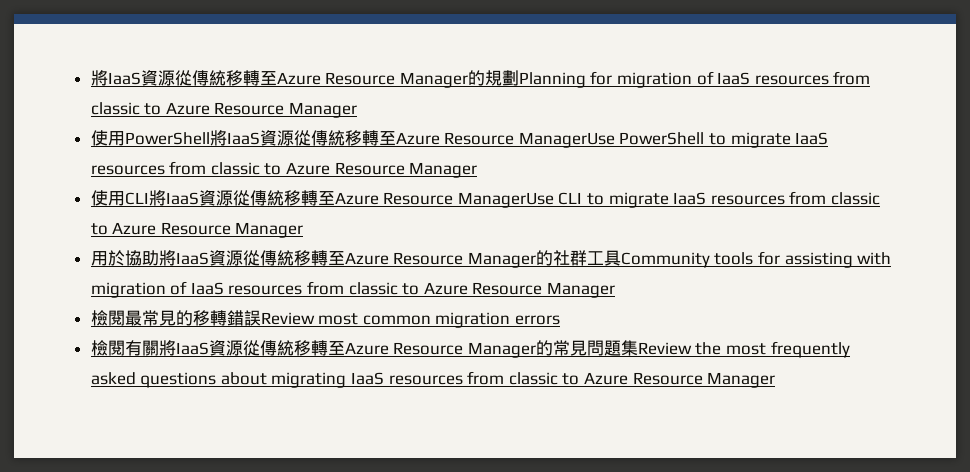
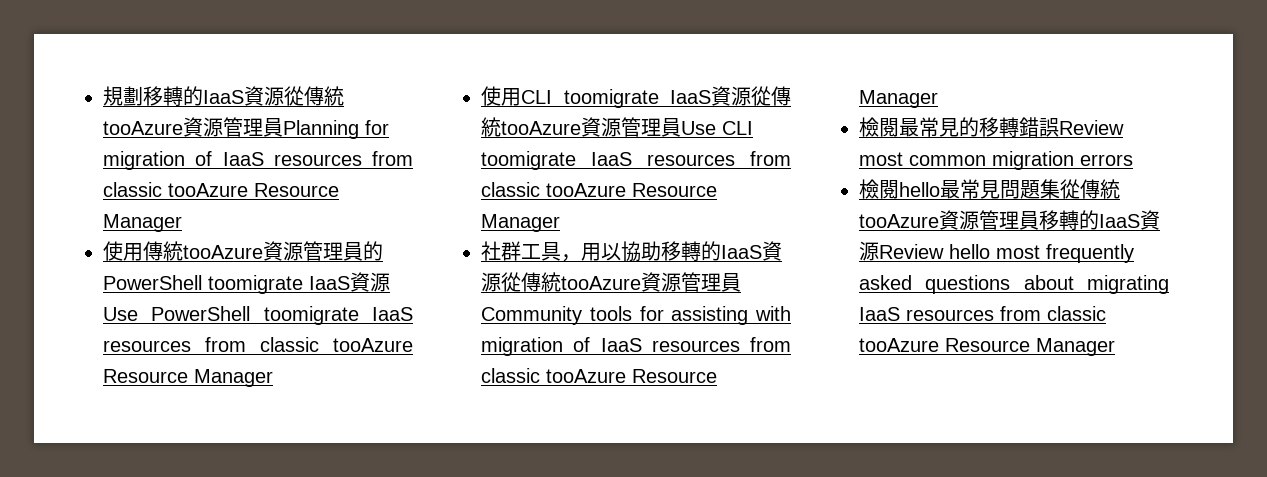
[90,70,519,88] 將IaaS資源從傳統移轉至Azure Resource Manager的規劃 -> [103,86,344,106] [103,117,283,137] 規劃移轉的IaaS資源從傳統tooAzure資源管理員
[144,102,358,118] [90,130,829,148] [90,161,478,178] [90,190,881,208] [90,222,304,238] [90,250,621,268] to Azure Resource Manager // 使用PowerShell將IaaS資源從傳統移轉至Azure Resource ManagerUse PowerShell to migrate IaaS resources from classic to Azure Resource Manager // 使用CLI將IaaS資源從傳統移轉至Azure Resource ManagerUse CLI to migrate IaaS resources from classic to Azure Resource Manager // 用於協助將IaaS資源從傳統移轉至Azure Resource Manager的社群工具 -> [168,183,339,197] [103,214,182,232] [103,241,383,261] [103,272,390,294] [103,306,413,325] [103,337,413,352] [103,369,273,387] [481,86,791,108] [481,117,753,137] [481,151,791,170] [481,182,717,197] [481,214,560,232] [481,241,782,262] [481,272,741,292] tooAzure Resource Manager // 使用傳統tooAzure資源管理員的PowerShell toomigrate IaaS資源Use PowerShell toomigrate IaaS resources from classic tooAzure Resource Manager // 使用CLI toomigrate IaaS資源從傳統tooAzure資源管理員Use CLI toomigrate IaaS resources from classic tooAzure Resource Manager // 社群工具，用以協助移轉的IaaS資源從傳統tooAzure資源管理員
[402,282,468,295] to Azure -> [546,369,626,383] tooAzure
[124,340,722,358] 有關將IaaS資源從傳統移轉至Azure Resource Manager的常見問題集Review the -> [899,179,1120,199] [859,210,1160,230] [859,241,990,261] hello最常見問題集從傳統tooAzure資源管理員移轉的IaaS資源Review hello
[562,372,629,385] to Azure -> [859,338,939,352] tooAzure

